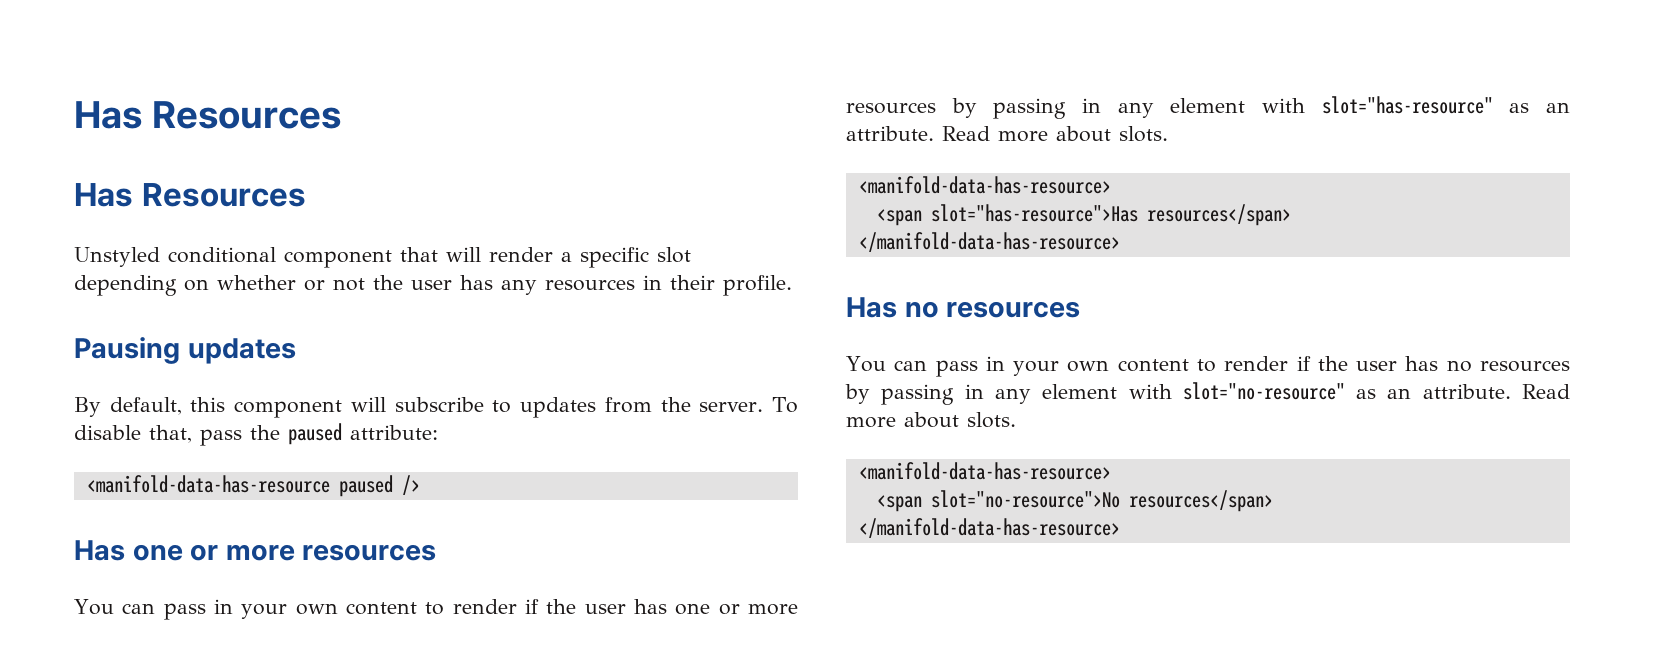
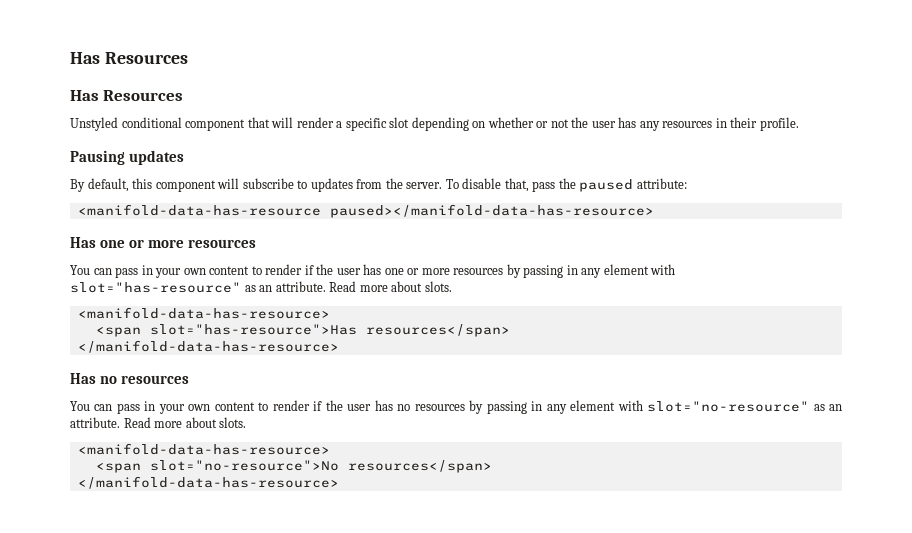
[338,475,420,497] paused /> -> [329,204,654,218] paused></manifold-data-has-resource>

